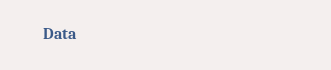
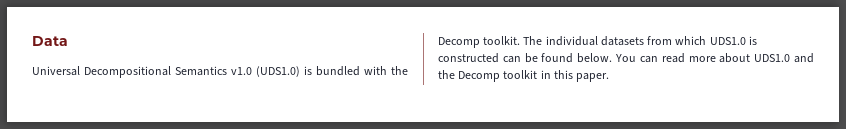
(77, 33) none -> [32,66,408,78] [438,36,757,48] [438,53,814,63] [438,70,610,82] // Universal Decompositional Semantics v1.0 (UDS1.0) is bundled with the Decomp toolkit. The individual datasets from which UDS1.0 is constructed can be found below. You can read more about UDS1.0 and the Decomp toolkit in this paper.

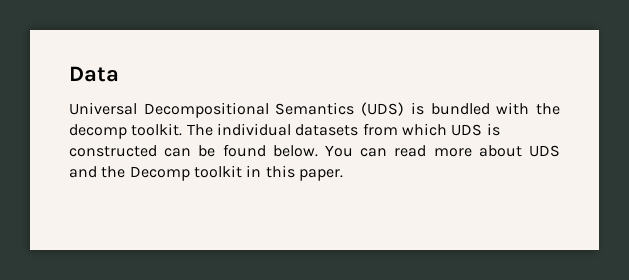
[231,66,300,77] v1.0 (UDS1.0) -> [361,102,405,116] (UDS)
[438,37,480,48] Decomp -> [69,124,127,139] decomp
[709,37,746,45] UDS1.0 -> [451,124,483,136] UDS
[754,54,791,62] UDS1.0 -> [529,145,560,157] UDS

